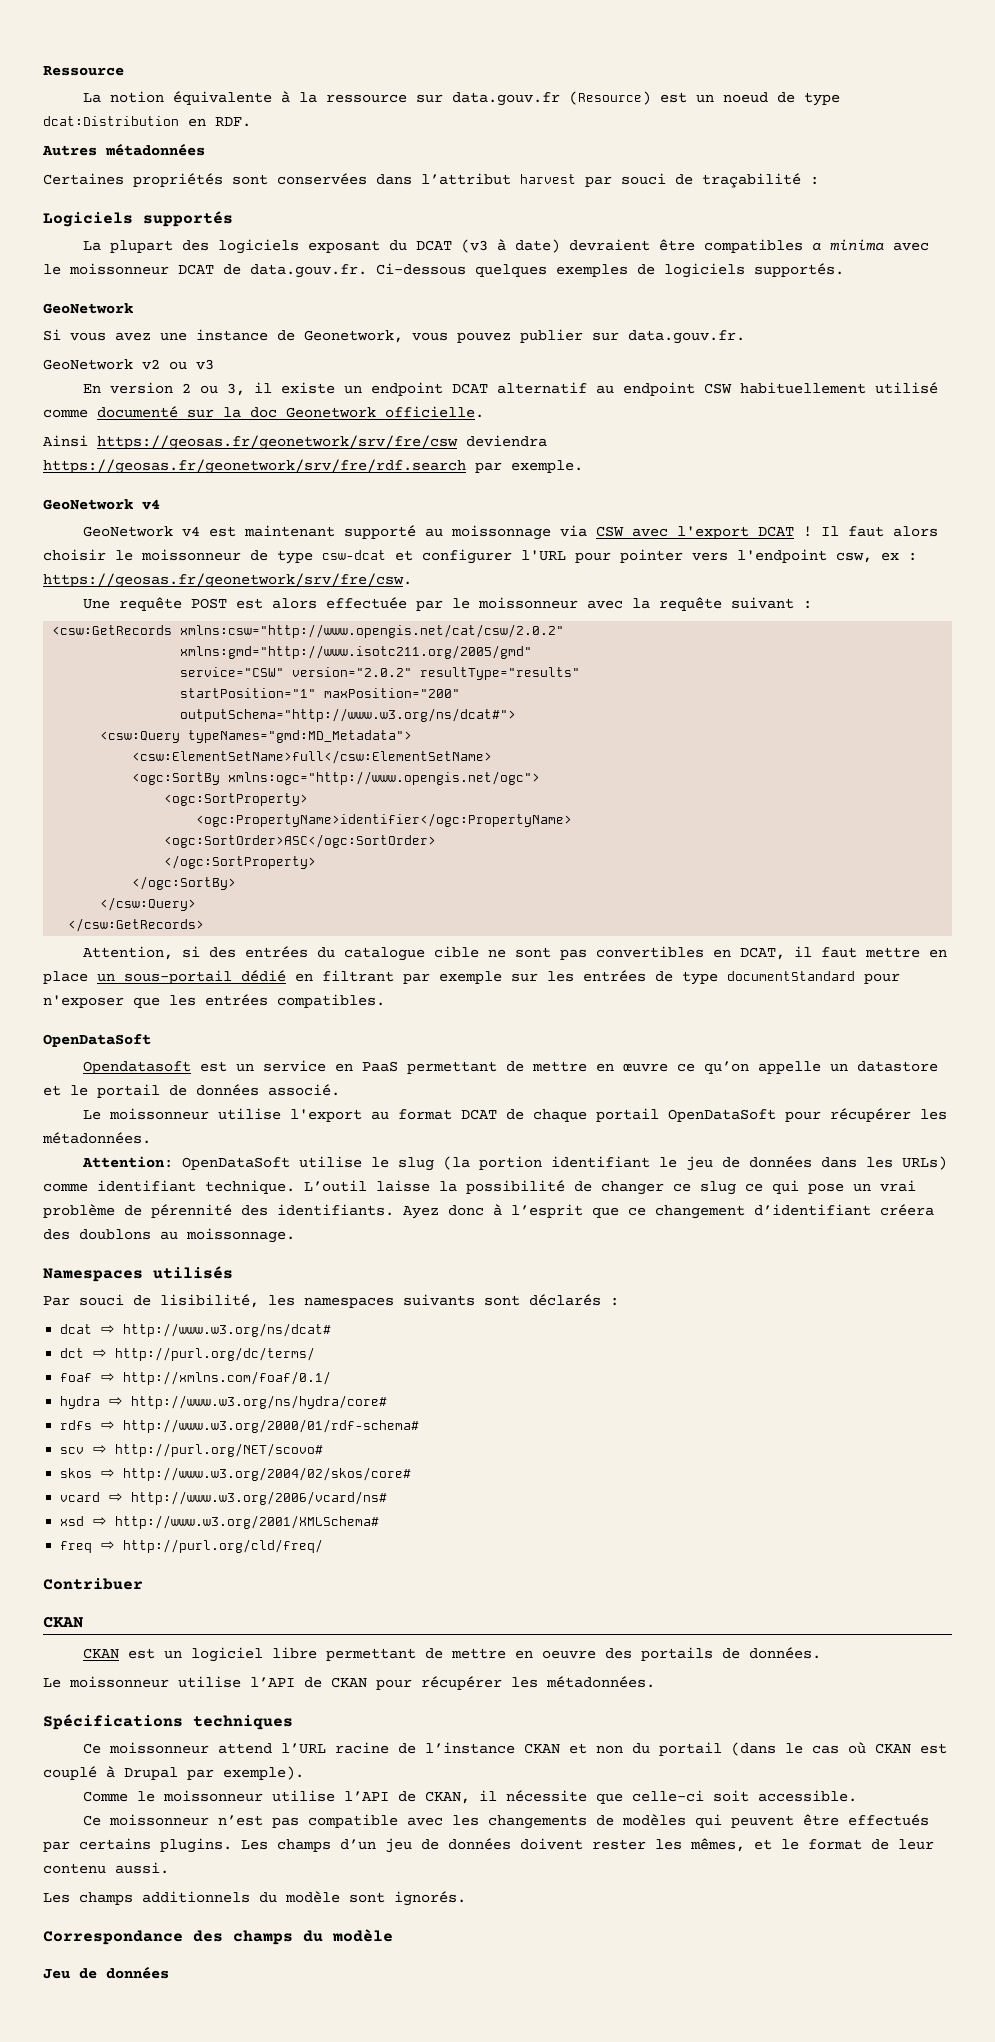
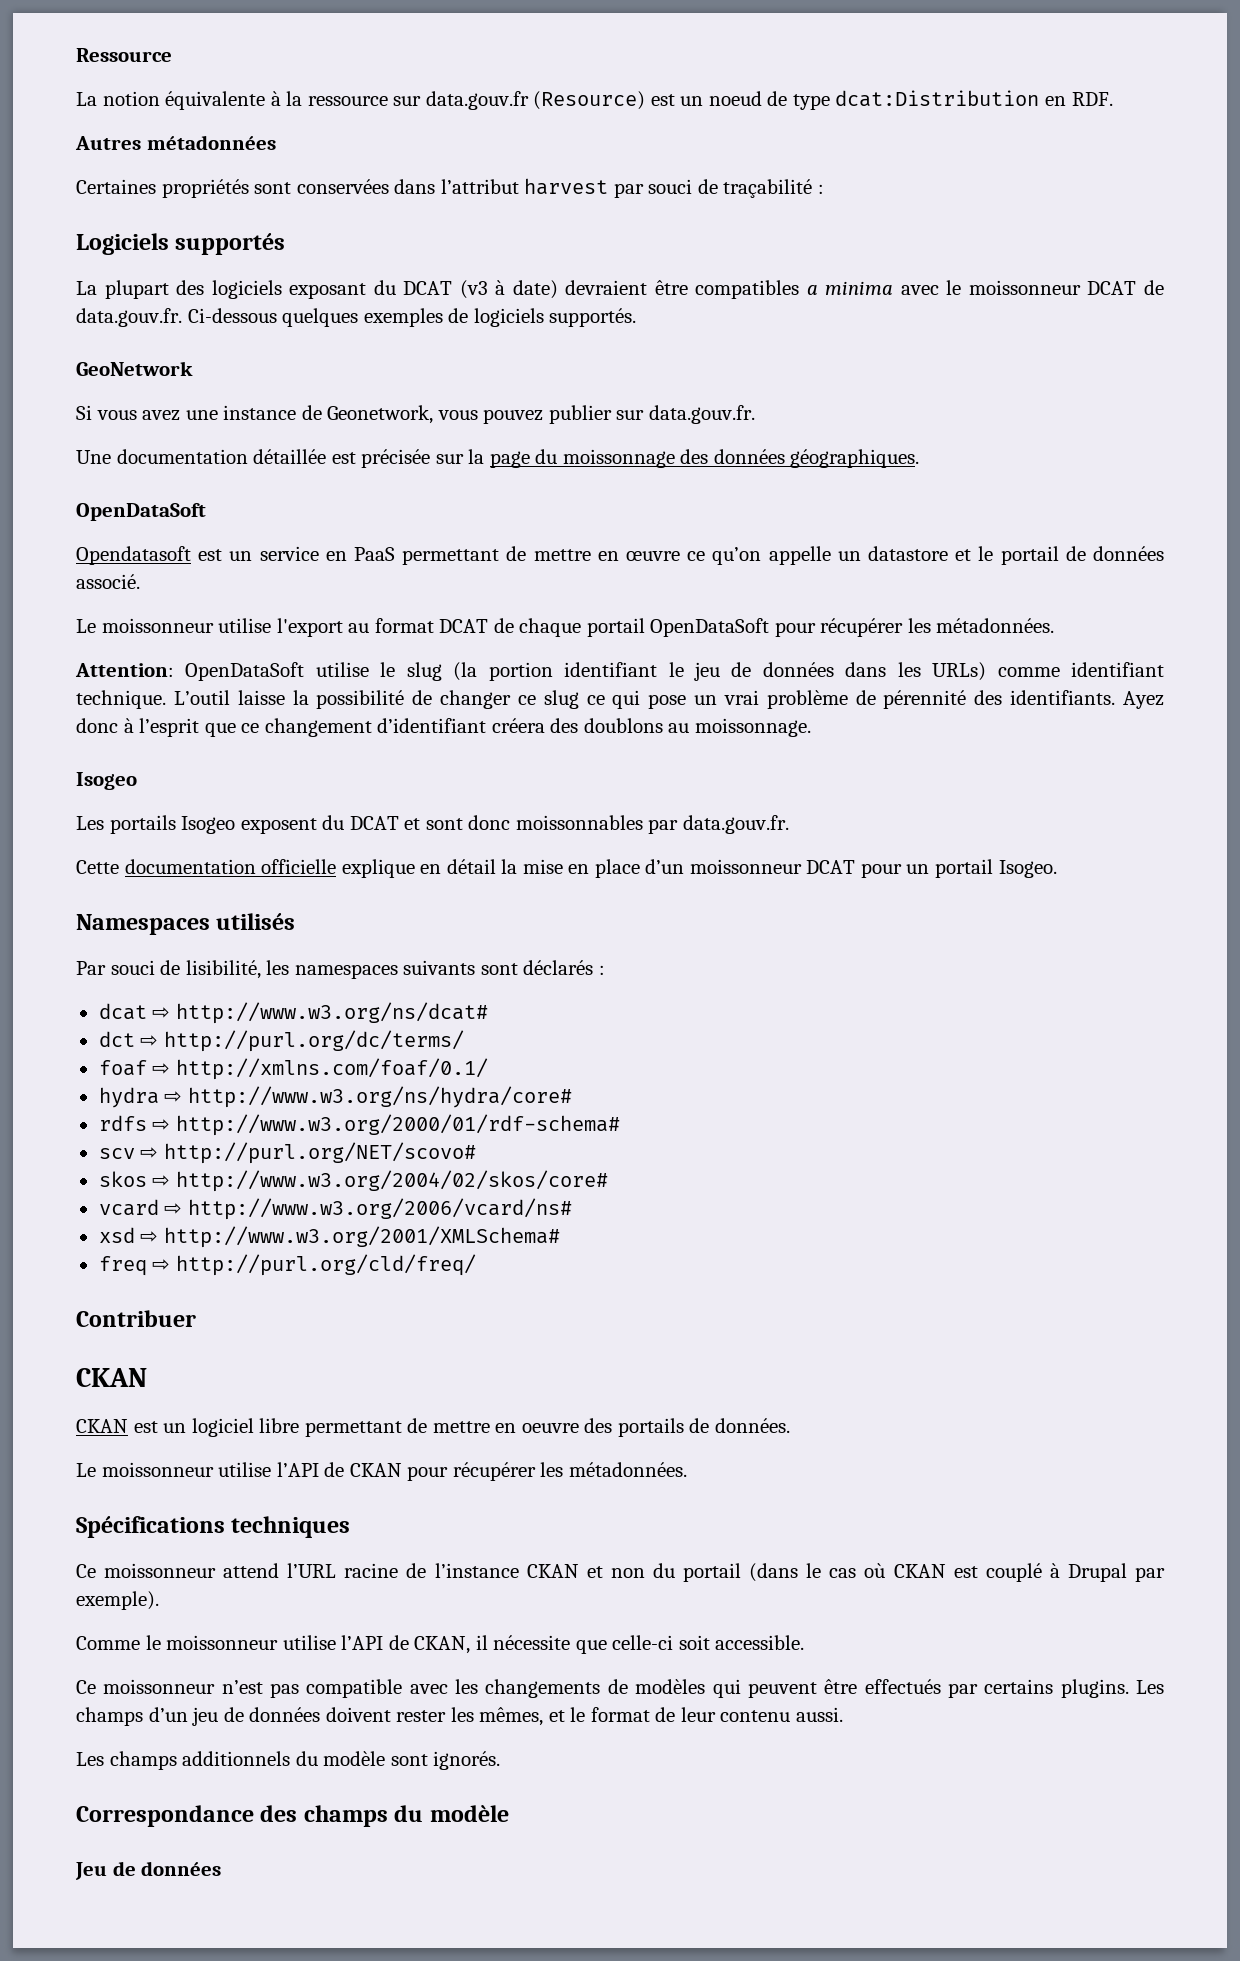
[43,359,214,370] [83,382,939,396] [43,406,484,418] [43,435,547,450] [43,459,583,474] [43,499,160,510] [83,525,939,540] [43,549,917,564] [43,573,412,588] [83,597,813,611] [52,624,565,638] [180,645,533,659] [180,667,581,680] [180,688,461,698] [180,708,517,722] [100,730,413,743] [132,750,493,764] [132,771,541,785] [164,793,309,806] [196,813,573,827] [164,834,437,848] [164,855,317,869] [132,876,237,890] [100,897,197,911] [68,918,205,932] [83,946,948,961] [43,970,900,985] [43,994,385,1008] GeoNetwork v2 ou v3 // En version 2 ou 3, il existe un endpoint DCAT alternatif au endpoint CSW habituellement utilisé comme documenté sur la doc Geonetwork officielle. // Ainsi https://geosas.fr/geonetwork/srv/fre/csw deviendra https://geosas.fr/geonetwork/srv/fre/rdf.search par exemple. // GeoNetwork v4 // GeoNetwork v4 est maintenant supporté au moissonnage via CSW avec l'export DCAT ! Il faut alors choisir le moissonneur de type csw-dcat et configurer l'URL pour pointer vers l'endpoint csw, ex : https://geosas.fr/geonetwork/srv/fre/csw. // Une requête POST est alors effectuée par le moissonneur avec la requête suivant : // <csw:GetRecords xmlns:csw="http://www.opengis.net/cat/csw/2.0.2" // xmlns:gmd="http://www.isotc211.org/2005/gmd" // service="CSW" version="2.0.2" resultType="results" // startPosition="1" maxPosition="200" // outputSchema="http://www.w3.org/ns/dcat#"> // <csw:Query typeNames="gmd:MD_Metadata"> // <csw:ElementSetName>full</csw:ElementSetName> // <ogc:SortBy xmlns:ogc="http://www.opengis.net/ogc"> // <ogc:SortProperty> // <ogc:PropertyName>identifier</ogc:PropertyName> // <ogc:SortOrder>ASC</ogc:SortOrder> // </ogc:SortProperty> // </ogc:SortBy> // </csw:Query> // </csw:GetRecords> // Attention, si des entrées du catalogue cible ne sont pas convertibles en DCAT, il faut mettre en place un sous-portail dédié en filtrant par exemple sur les entrées de type documentStandard pour n'exposer que les entrées compatibles. -> [76,449,920,468] Une documentation détaillée est précisée sur la page du moissonnage des données géographiques.
(295, 1235) none -> [76,772,137,790] [76,815,789,834] [76,859,1057,878] // Isogeo // Les portails Isogeo exposent du DCAT et sont donc moissonnables par data.gouv.fr. // Cette documentation officielle explique en détail la mise en place d’un moissonneur DCAT pour un portail Isogeo.

